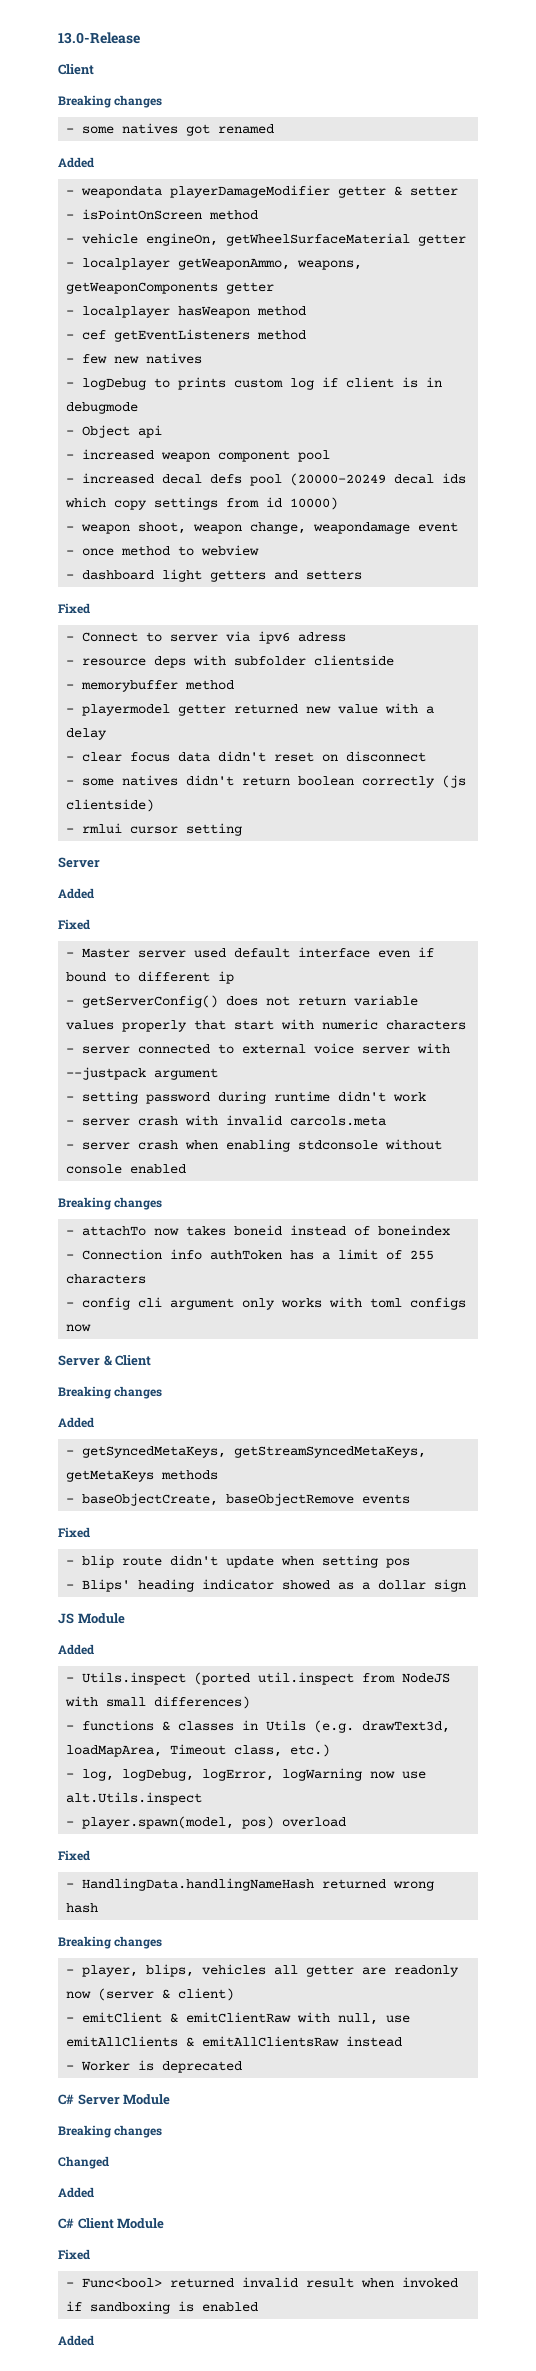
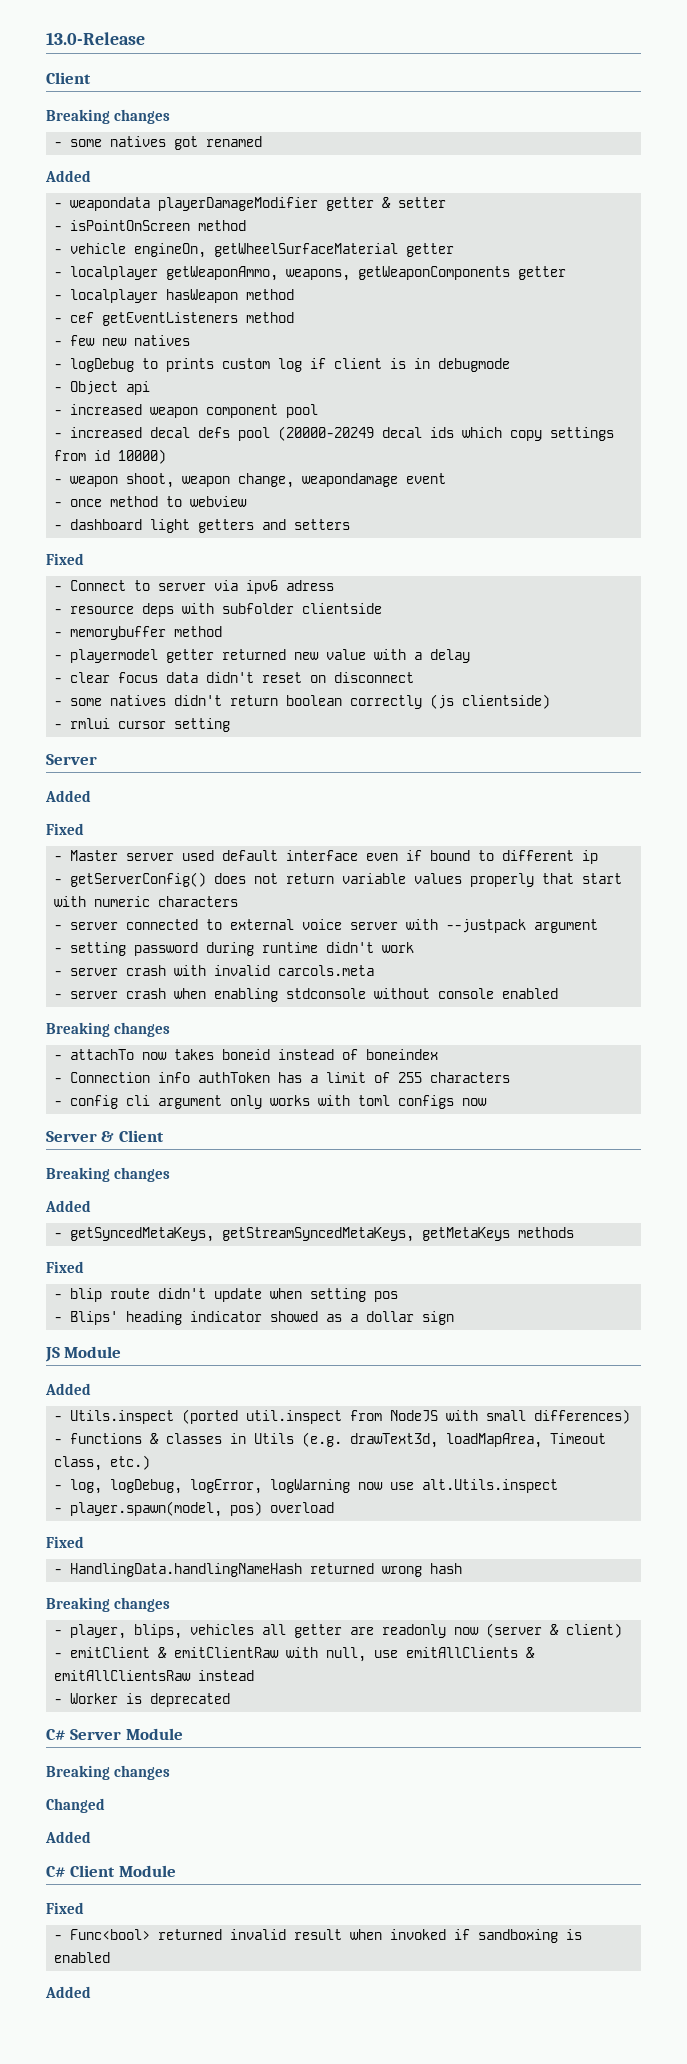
[65,1493,410,1506] // - baseObjectCreate, baseObjectRemove events -> (574, 1232) none

